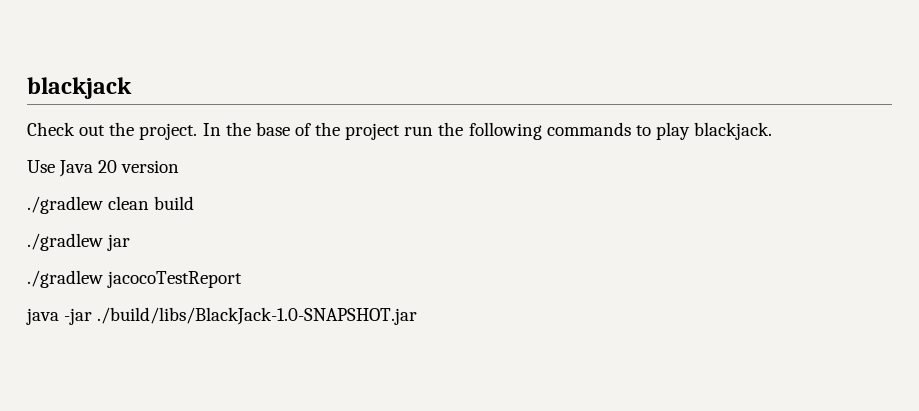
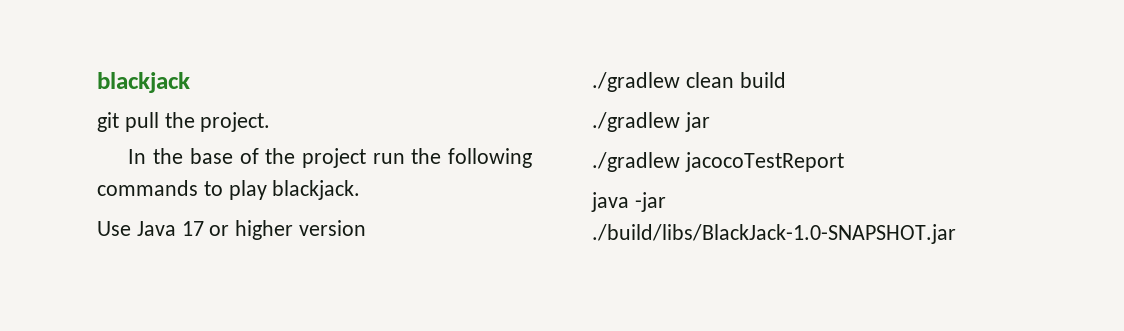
[27,122,106,136] Check out -> [97,112,159,132] git pull
(198, 131) none -> (271, 122) //
[98,160,118,173] 20 -> [181,220,294,240] 17 or higher

